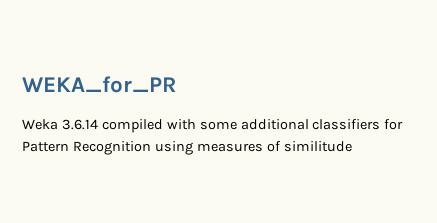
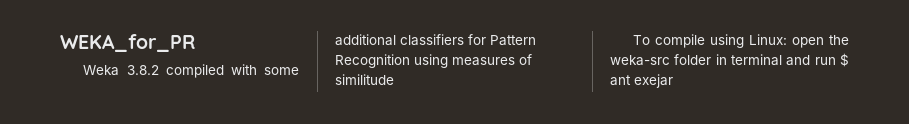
[61,119,98,130] 3.6.14 -> [126,65,159,75] 3.8.2
(352, 146) none -> [633,34,849,48] [610,53,849,67] [610,74,673,88] // To compile using Linux: open the weka-src folder in terminal and run $ ant exejar

